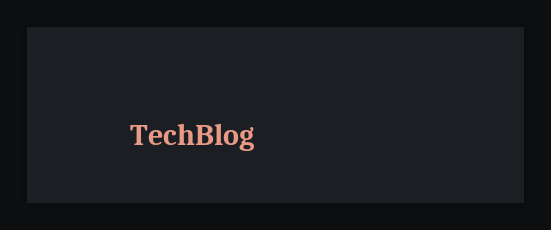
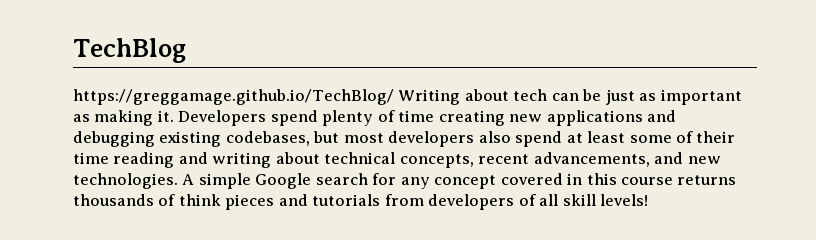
(254, 137) none -> [73,89,742,105] [73,110,677,126] [73,131,736,147] [73,152,721,168] [73,173,737,189] [73,194,649,210] // https://greggamage.github.io/TechBlog/ Writing about tech can be just as important as making it. Developers spend plenty of time creating new applications and debugging existing codebases, but most developers also spend at least some of their time reading and writing about technical concepts, recent advancements, and new technologies. A simple Google search for any concept covered in this course returns thousands of think pieces and tutorials from developers of all skill levels!

